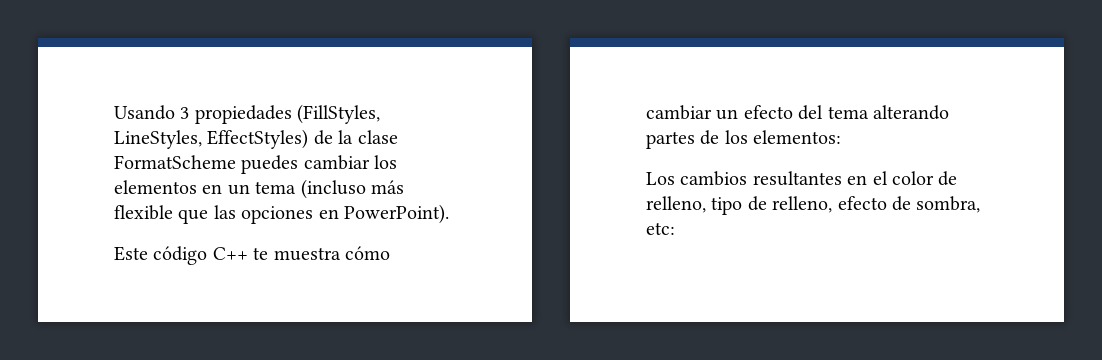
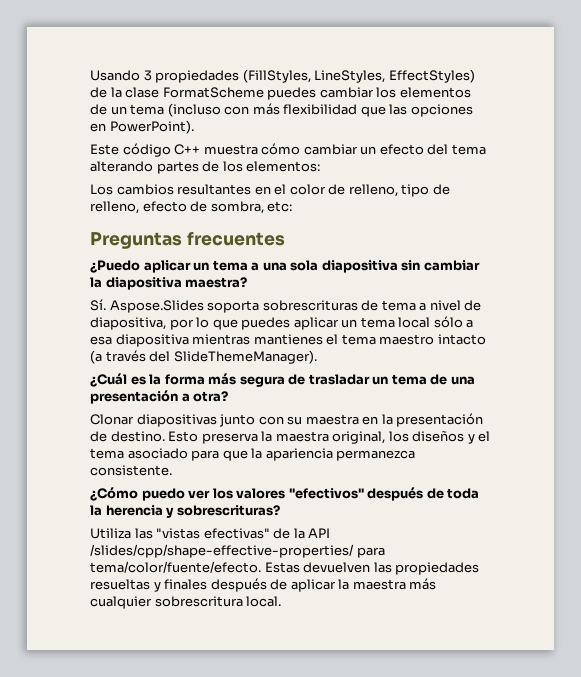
[202,184,223,194] en -> [90,104,107,115] de
[371,180,404,194] [114,205,173,220] más flexible -> [224,103,358,115] con más flexibilidad
[253,247,269,260] te -> (201, 149) none
(675, 228) none -> [90,232,285,249] [90,260,480,273] [90,277,248,290] [90,299,482,313] [90,316,474,330] [90,334,486,347] [90,350,317,364] [90,373,475,387] [90,390,229,404] [90,413,484,427] [90,431,491,444] [90,448,416,461] [90,465,172,476] [90,487,480,501] [90,505,280,518] [90,528,331,539] [90,544,385,558] [90,561,480,575] [90,578,437,592] [90,596,282,609] // Preguntas frecuentes // ¿Puedo aplicar un tema a una sola diapositiva sin cambiar la diapositiva maestra? // Sí. Aspose.Slides soporta sobrescrituras de tema a nivel de diapositiva, por lo que puedes aplicar un tema local sólo a esa diapositiva mientras mantienes el tema maestro intacto (a través del SlideThemeManager). // ¿Cuál es la forma más segura de trasladar un tema de una presentación a otra? // Clonar diapositivas junto con su maestra en la presentación de destino. Esto preserva la maestra original, los diseños y el tema asociado para que la apariencia permanezca consistente. // ¿Cómo puedo ver los valores "efectivos" después de toda la herencia y sobrescrituras? // Utiliza las "vistas efectivas" de la API /slides/cpp/shape-effective-properties/ para tema/color/fuente/efecto. Estas devuelven las propiedades resueltas y finales después de aplicar la maestra más cualquier sobrescritura local.

